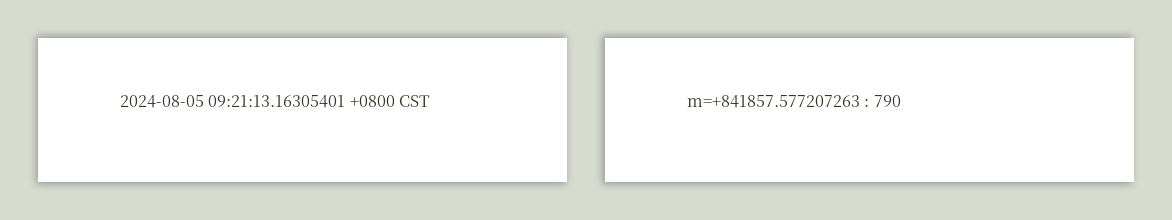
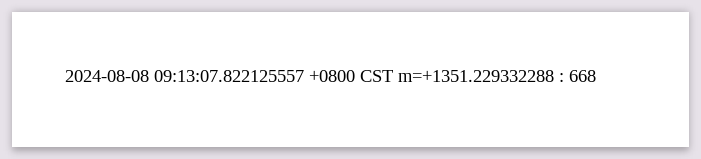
[120,95,901,108] 2024-08-05 09:21:13.16305401 +0800 CST m=+841857.577207263 : 790 -> [65,70,596,82] 2024-08-08 09:13:07.822125557 +0800 CST m=+1351.229332288 : 668

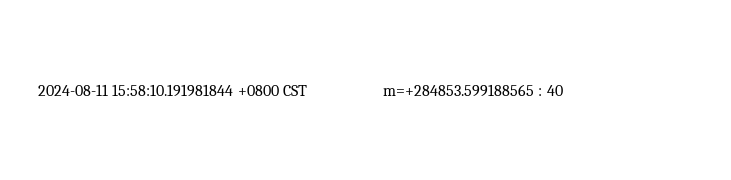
[65,70,596,82] 2024-08-08 09:13:07.822125557 +0800 CST m=+1351.229332288 : 668 -> [38,84,563,97] 2024-08-11 15:58:10.191981844 +0800 CST m=+284853.599188565 : 40

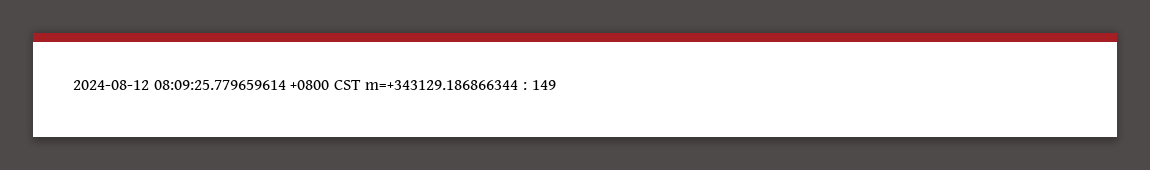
[38,84,563,97] 2024-08-11 15:58:10.191981844 +0800 CST m=+284853.599188565 : 40 -> [73,80,556,90] 2024-08-12 08:09:25.779659614 +0800 CST m=+343129.186866344 : 149

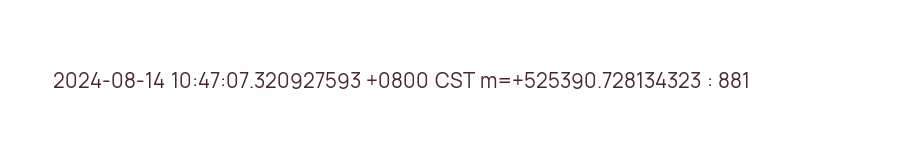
[73,80,556,90] 2024-08-12 08:09:25.779659614 +0800 CST m=+343129.186866344 : 149 -> [53,72,751,89] 2024-08-14 10:47:07.320927593 +0800 CST m=+525390.728134323 : 881

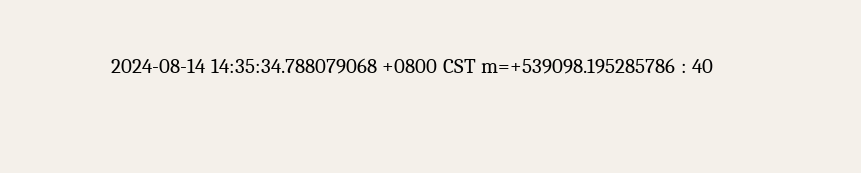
[170,72,361,89] 10:47:07.320927593 -> [210,58,377,74] 14:35:34.788079068
[480,72,751,89] m=+525390.728134323 : 881 -> [481,58,714,74] m=+539098.195285786 : 40

